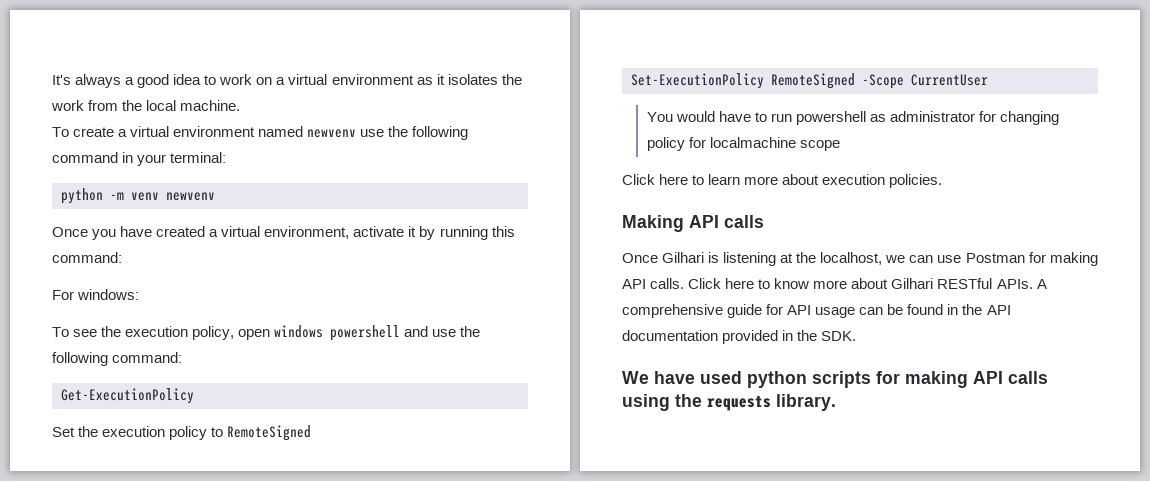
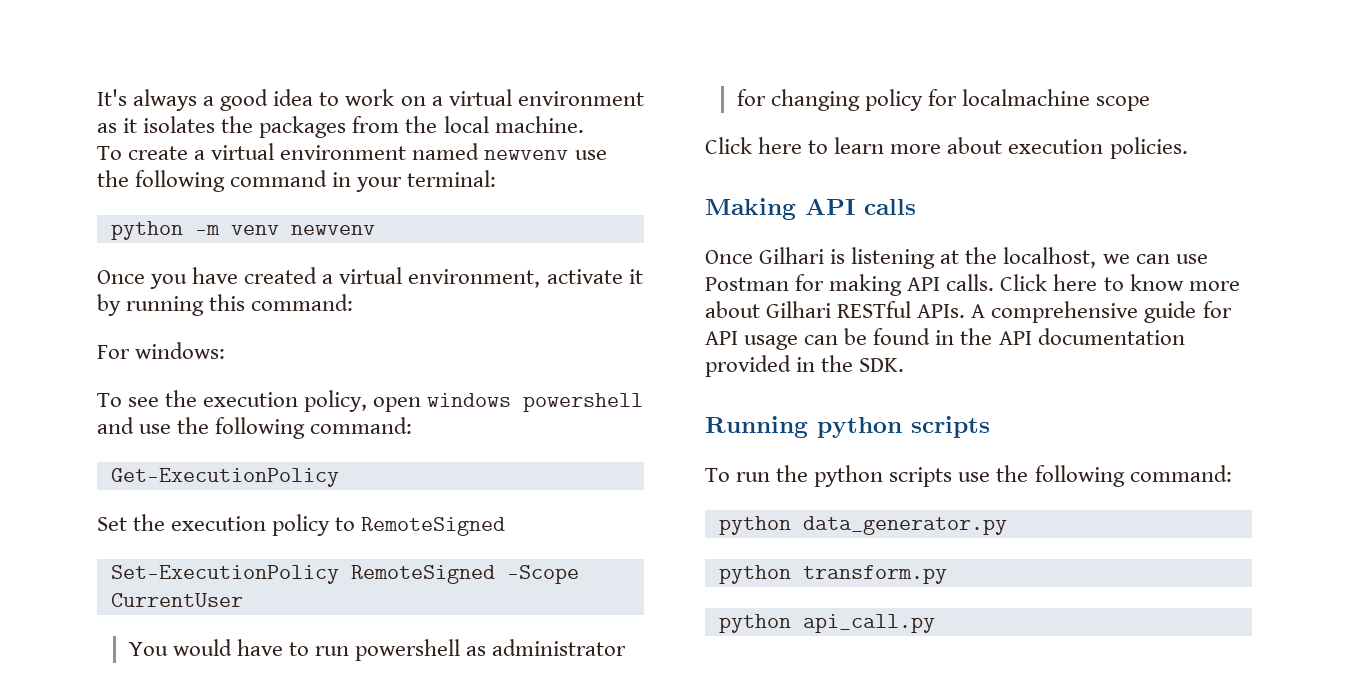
[51,100,84,111] work -> [259,116,347,138] packages
[622,371,1048,388] [622,394,836,411] We have used python scripts for making API calls using the requests library. -> [705,416,990,438] [705,465,1232,487] [718,516,1007,535] [718,565,947,584] [718,614,935,633] Running python scripts // To run the python scripts use the following command: // python data_generator.py // python transform.py // python api_call.py

